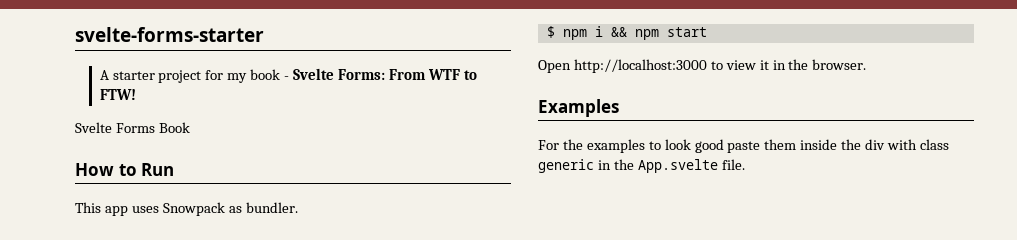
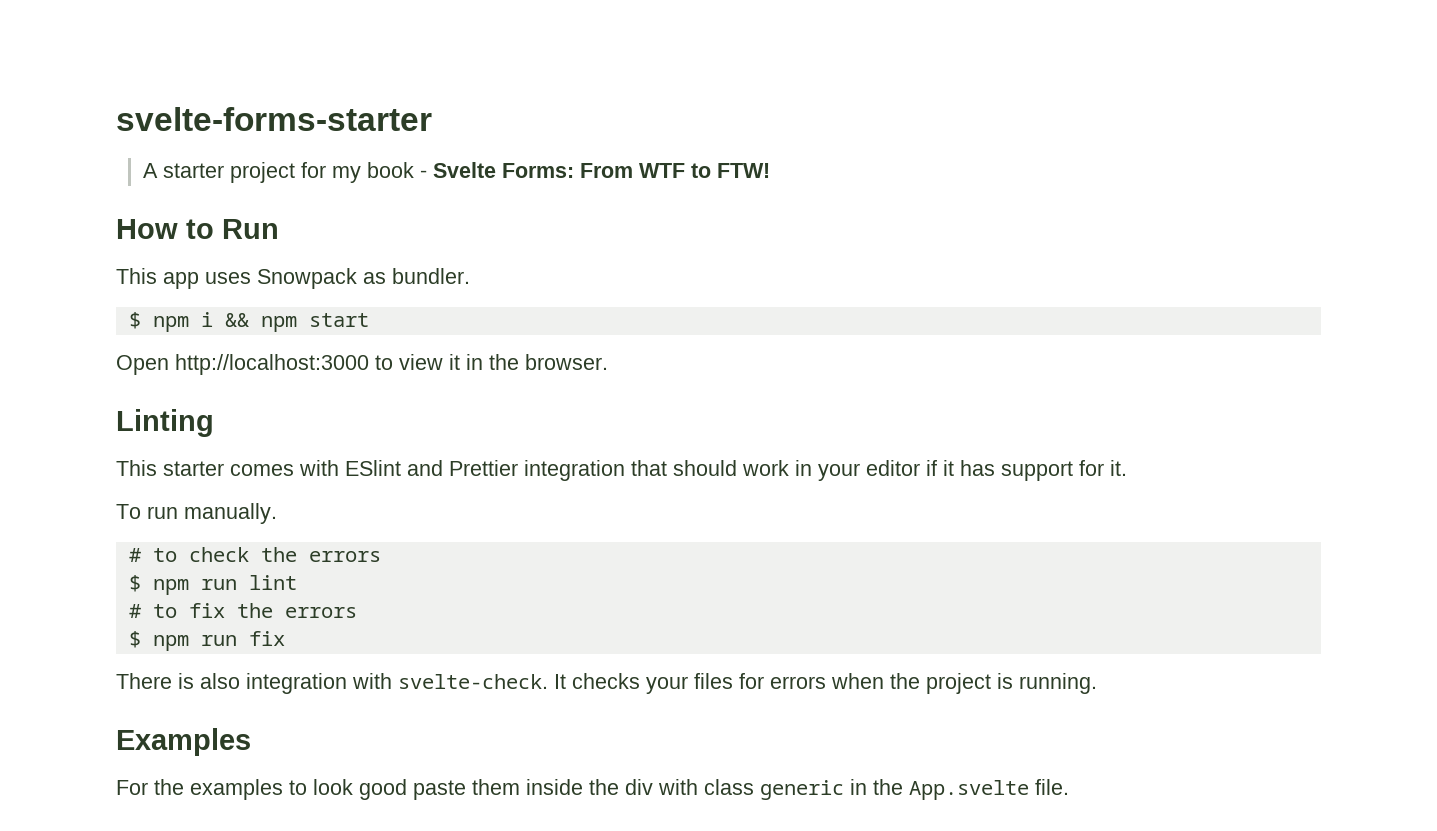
[75,122,190,133] // Svelte Forms Book -> (771, 170) none
(867, 64) none -> [116,409,214,437] [116,460,1127,481] [116,503,277,524] [128,547,381,562] [128,575,297,595] [128,603,357,618] [128,631,285,651] [116,673,1097,694] // Linting // This starter comes with ESlint and Prettier integration that should work in your editor if it has support for it. // To run manually. // # to check the errors // $ npm run lint // # to fix the errors // $ npm run fix // There is also integration with svelte-check. It checks your files for errors when the project is running.

